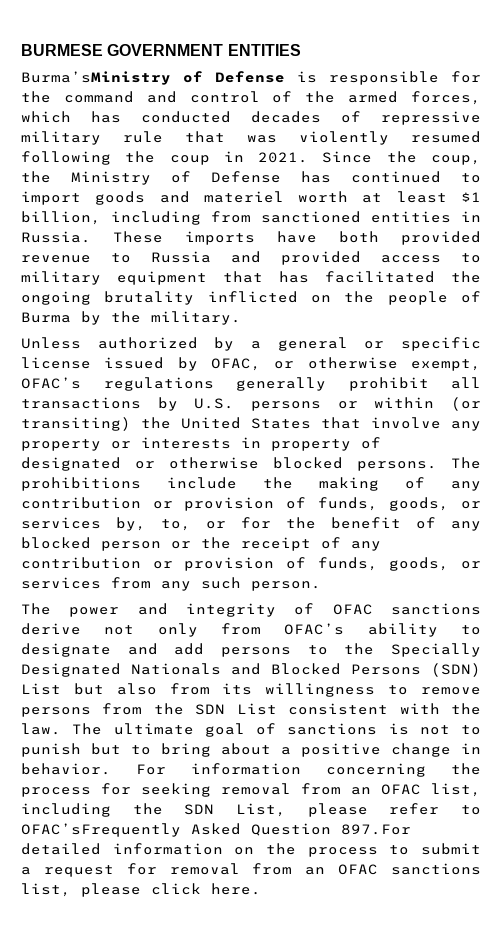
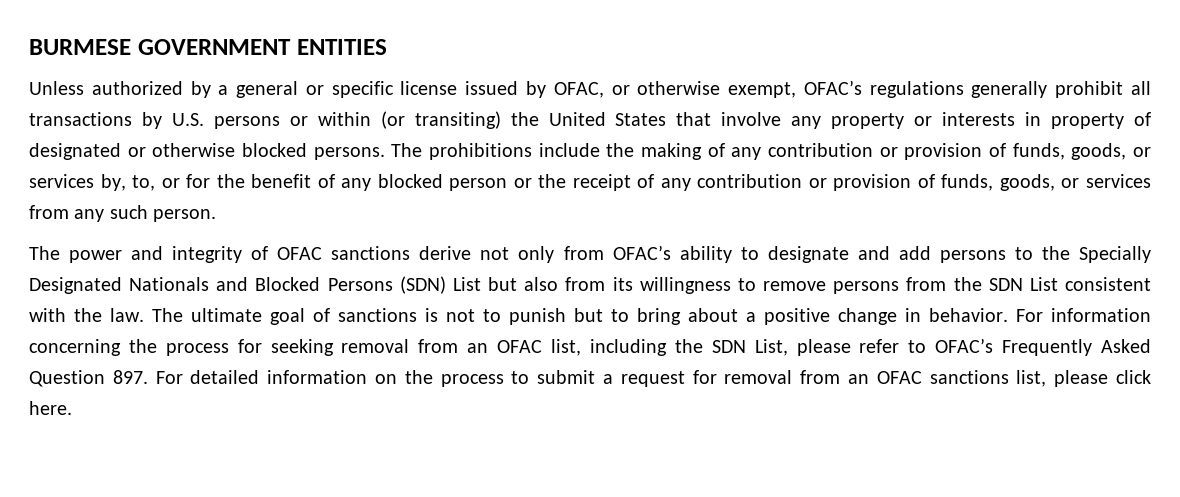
[21,71,481,85] [21,91,481,105] [21,111,481,125] [21,131,481,145] [21,151,481,165] [21,171,481,185] [21,191,481,205] [21,211,481,225] [21,231,481,245] [21,251,481,265] [21,271,481,285] [21,291,481,305] [21,311,241,325] // Burma’sMinistry of Defense is responsible for the command and control of the armed forces, which has conducted decades of repressive military rule that was violently resumed following the coup in 2021. Since the coup, the Ministry of Defense has continued to import goods and materiel worth at least $1 billion, including from sanctioned entities in Russia. These imports have both provided revenue to Russia and provided access to military equipment that has facilitated the ongoing brutality inflicted on the people of Burma by the military. -> (387, 47) none
[21,823,411,837] OFAC’sFrequently Asked Question 897.For -> [935,338,1152,356] [29,370,183,387] OFAC’s Frequently Asked Question 897. For

